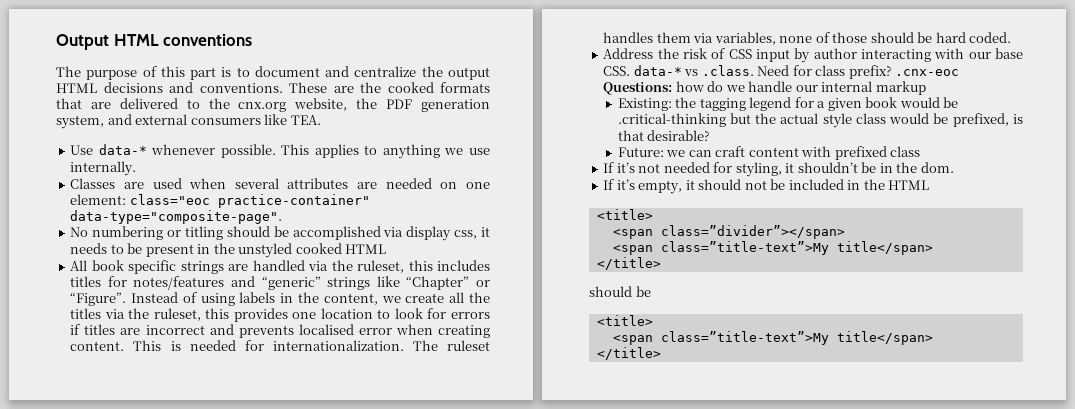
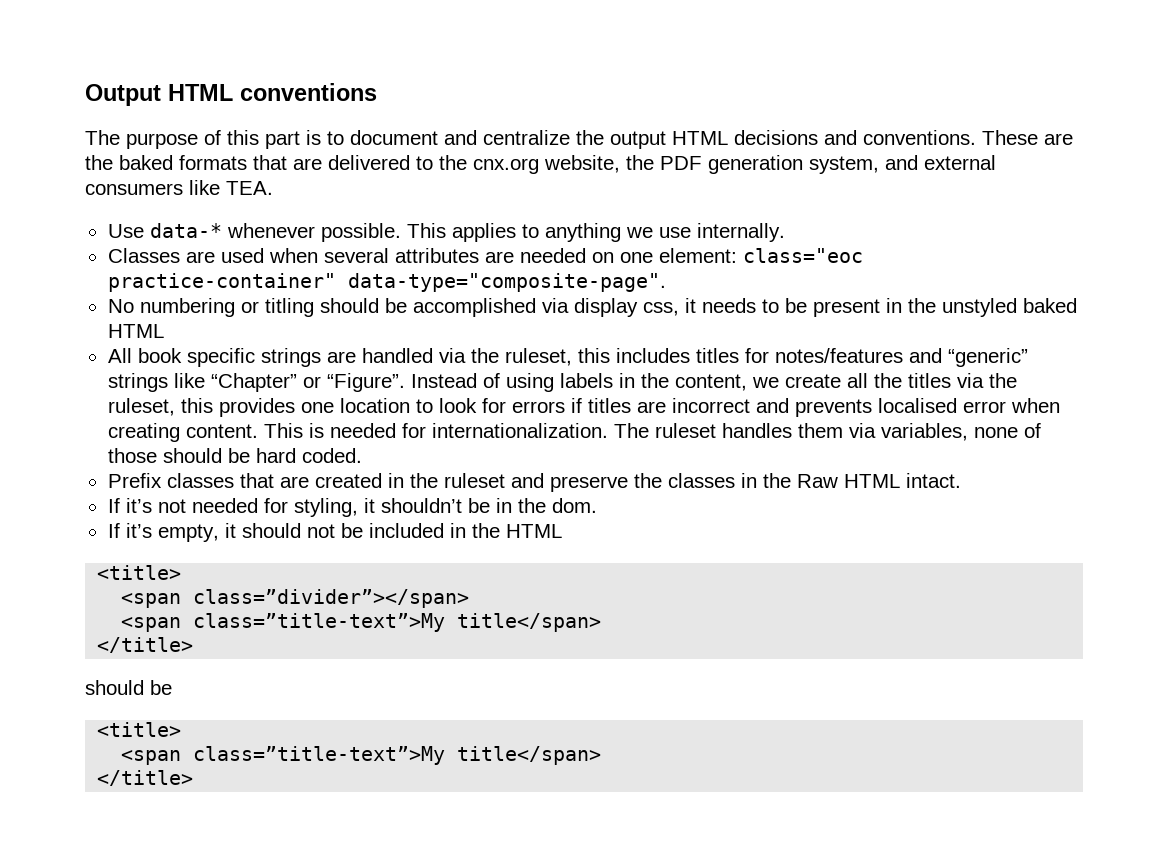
[387,82,434,93] cooked -> [119,155,173,170] baked
[295,243,342,254] cooked -> [1022,298,1077,313] baked
[603,48,1023,63] [603,65,960,79] [603,81,926,95] [617,97,959,111] [617,113,1023,128] [617,130,711,141] [617,146,921,160] Address the risk of CSS input by author interacting with our base CSS. data-* vs .class. Need for class prefix? .cnx-eoc Questions: how do we handle our internal markup // Existing: the tagging legend for a given book would be .critical-thinking but the actual style class would be prefixed, is that desirable? // Future: we can craft content with prefixed class -> [107,473,961,492] Prefix classes that are created in the ruleset and preserve the classes in the Raw HTML intact.

